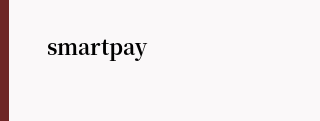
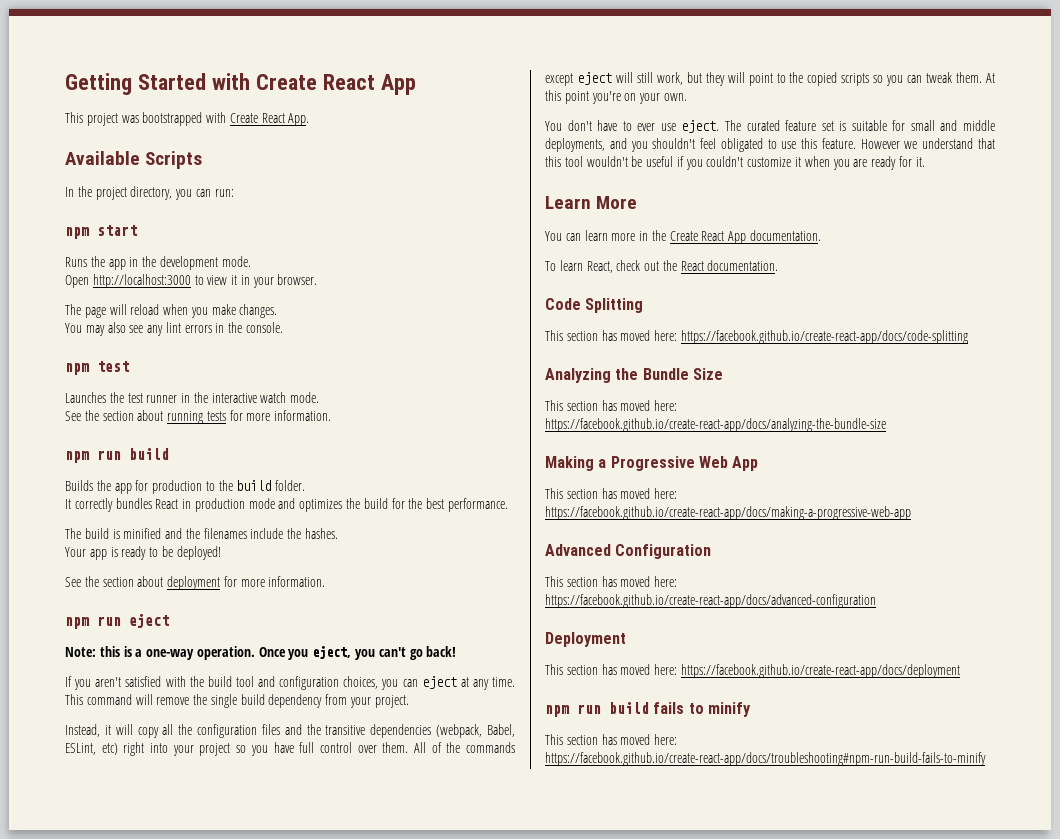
[47,39,148,61] smartpay -> [65,73,416,95] [65,112,310,126] [65,151,203,169] [65,186,234,200] [65,225,137,239] [65,256,251,270] [65,274,318,288] [65,304,278,318] [65,322,284,336] [65,361,129,375] [65,392,320,403] [65,410,332,424] [65,448,169,463] [65,480,306,494] [65,498,508,512] [65,528,339,539] [65,546,221,560] [65,576,326,590] [65,613,169,629] [65,646,457,660] [65,676,515,690] [65,694,409,708] [65,724,515,738] [65,742,515,756] [545,72,996,86] [545,90,687,104] [545,120,995,133] [545,138,995,152] [545,156,925,170] [545,196,638,209] [545,230,822,244] [545,260,779,273] [545,298,644,313] [545,330,968,344] [545,368,723,383] [545,400,678,411] [545,418,886,432] [545,456,759,471] [545,488,678,499] [545,506,911,520] [545,544,712,559] [545,576,678,587] [545,594,876,608] [545,632,626,647] [545,664,960,678] [545,702,751,717] [545,734,678,745] [545,752,986,766] Getting Started with Create React App // This project was bootstrapped with Create React App. // Available Scripts // In the project directory, you can run: // npm start // Runs the app in the development mode. // Open http://localhost:3000 to view it in your browser. // The page will reload when you make changes. // You may also see any lint errors in the console. // npm test // Launches the test runner in the interactive watch mode. // See the section about running tests for more information. // npm run build // Builds the app for production to the build folder. // It correctly bundles React in production mode and optimizes the build for the best performance. // The build is minified and the filenames include the hashes. // Your app is ready to be deployed! // See the section about deployment for more information. // npm run eject // Note: this is a one-way operation. Once you eject, you can't go back! // If you aren't satisfied with the build tool and configuration choices, you can eject at any time. This command will remove the single build dependency from your project. // Instead, it will copy all the configuration files and the transitive dependencies (webpack, Babel, ESLint, etc) right into your project so you have full control over them. All of the commands except eject will still work, but they will point to the copied scripts so you can tweak them. At this point you're on your own. // You don't have to ever use eject. The curated feature set is suitable for small and middle deployments, and you shouldn't feel obligated to use this feature. However we understand that this tool wouldn't be useful if you couldn't customize it when you are ready for it. // Learn More // You can learn more in the Create React App documentation. // To learn React, check out the React documentation. // Code Splitting // This section has moved here: https://facebook.github.io/create-react-app/docs/code-splitting // Analyzing the Bundle Size // This section has moved here: https://facebook.github.io/create-react-app/docs/analyzing-the-bundle-size // Making a Progressive Web App // This section has moved here: https://facebook.github.io/create-react-app/docs/making-a-progressive-web-app // Advanced Configuration // This section has moved here: https://facebook.github.io/create-react-app/docs/advanced-configuration // Deployment // This section has moved here: https://facebook.github.io/create-react-app/docs/deployment // npm run build fails to minify // This section has moved here: https://facebook.github.io/create-react-app/docs/troubleshooting#npm-run-build-fails-to-minify

